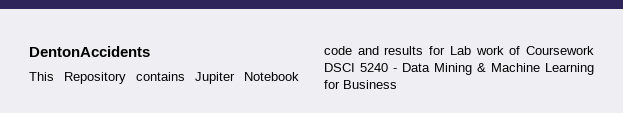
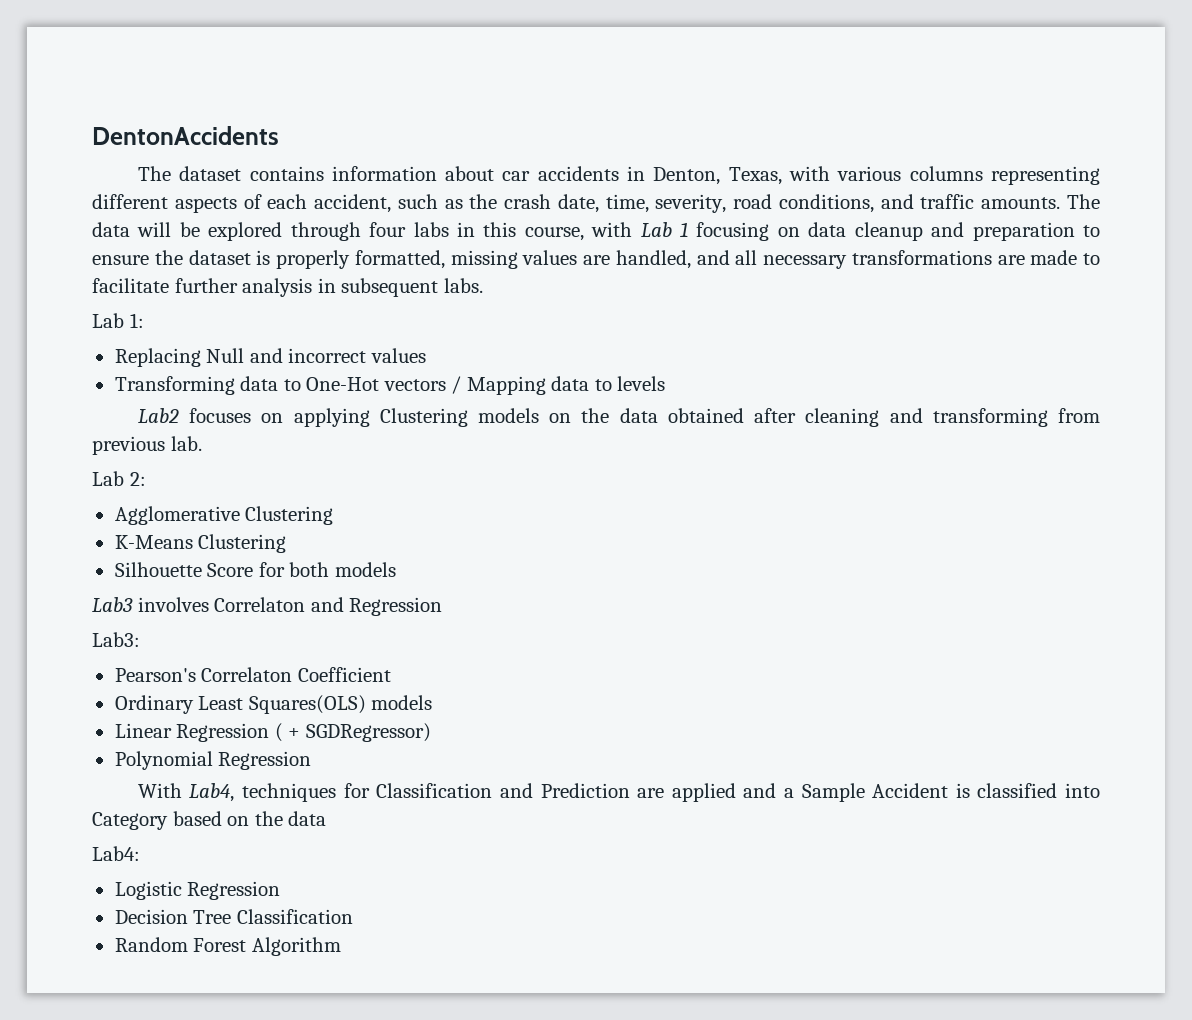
[29,72,299,84] [324,46,594,55] [324,63,594,75] [324,80,397,89] This Repository contains Jupiter Notebook code and results for Lab work of Coursework DSCI 5240 - Data Mining & Machine Learning for Business -> [137,166,1100,185] [92,194,1100,213] [92,222,1101,241] [92,250,1100,269] [92,278,483,297] [92,313,144,328] [114,348,426,367] [114,376,666,395] [137,408,1100,427] [92,436,202,455] [92,471,146,486] [114,506,334,525] [114,534,287,553] [114,562,396,577] [92,597,443,616] [92,632,140,647] [114,667,391,682] [114,695,433,714] [114,723,431,742] [114,751,312,770] [137,783,1101,802] [92,811,327,830] [92,846,140,861] [114,881,281,900] [114,909,353,924] [114,937,341,956] The dataset contains information about car accidents in Denton, Texas, with various columns representing different aspects of each accident, such as the crash date, time, severity, road conditions, and traffic amounts. The data will be explored through four labs in this course, with Lab 1 focusing on data cleanup and preparation to ensure the dataset is properly formatted, missing values are handled, and all necessary transformations are made to facilitate further analysis in subsequent labs. // Lab 1: // Replacing Null and incorrect values // Transforming data to One-Hot vectors / Mapping data to levels // Lab2 focuses on applying Clustering models on the data obtained after cleaning and transforming from previous lab. // Lab 2: // Agglomerative Clustering // K-Means Clustering // Silhouette Score for both models // Lab3 involves Correlaton and Regression // Lab3: // Pearson's Correlaton Coefficient // Ordinary Least Squares(OLS) models // Linear Regression ( + SGDRegressor) // Polynomial Regression // With Lab4, techniques for Classification and Prediction are applied and a Sample Accident is classified into Category based on the data // Lab4: // Logistic Regression // Decision Tree Classification // Random Forest Algorithm

